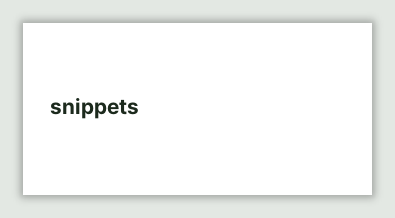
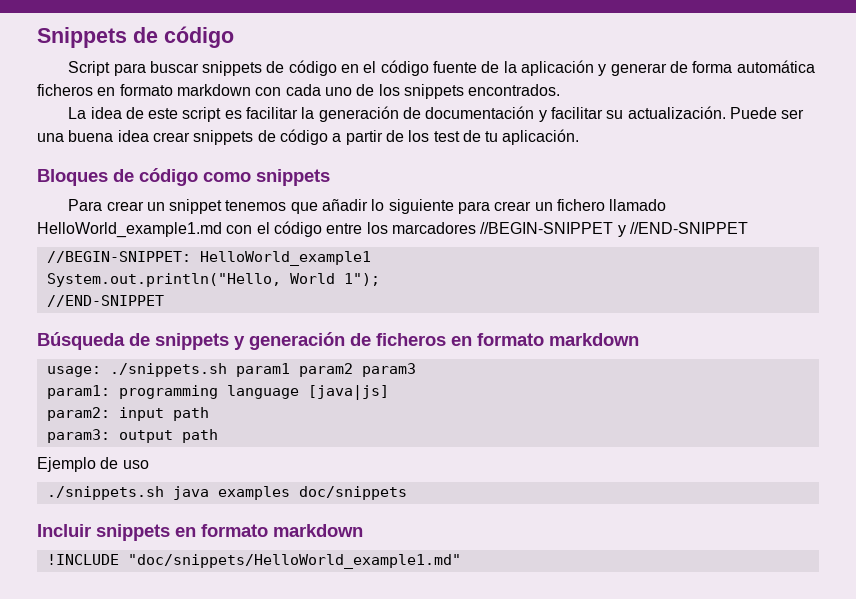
[50,97,139,119] snippets -> [37,26,234,48] [68,60,815,76] [37,84,561,99] [68,106,805,122] [37,129,580,145] [37,168,330,186] [68,199,667,214] [37,221,748,238] [46,251,371,266] [46,273,380,287] [46,295,164,307] [37,332,639,350] [46,363,416,377] [46,385,389,400] [46,407,209,421] [46,429,218,443] [37,457,149,472] [46,486,407,500] [37,524,363,541] [46,554,461,569] Snippets de código // Script para buscar snippets de código en el código fuente de la aplicación y generar de forma automática ficheros en formato markdown con cada uno de los snippets encontrados. // La idea de este script es facilitar la generación de documentación y facilitar su actualización. Puede ser una buena idea crear snippets de código a partir de los test de tu aplicación. // Bloques de código como snippets // Para crear un snippet tenemos que añadir lo siguiente para crear un fichero llamado HelloWorld_example1.md con el código entre los marcadores //BEGIN-SNIPPET y //END-SNIPPET // //BEGIN-SNIPPET: HelloWorld_example1 // System.out.println("Hello, World 1"); // //END-SNIPPET // Búsqueda de snippets y generación de ficheros en formato markdown // usage: ./snippets.sh param1 param2 param3 // param1: programming language [java|js] // param2: input path // param3: output path // Ejemplo de uso // ./snippets.sh java examples doc/snippets // Incluir snippets en formato markdown // !INCLUDE "doc/snippets/HelloWorld_example1.md"

